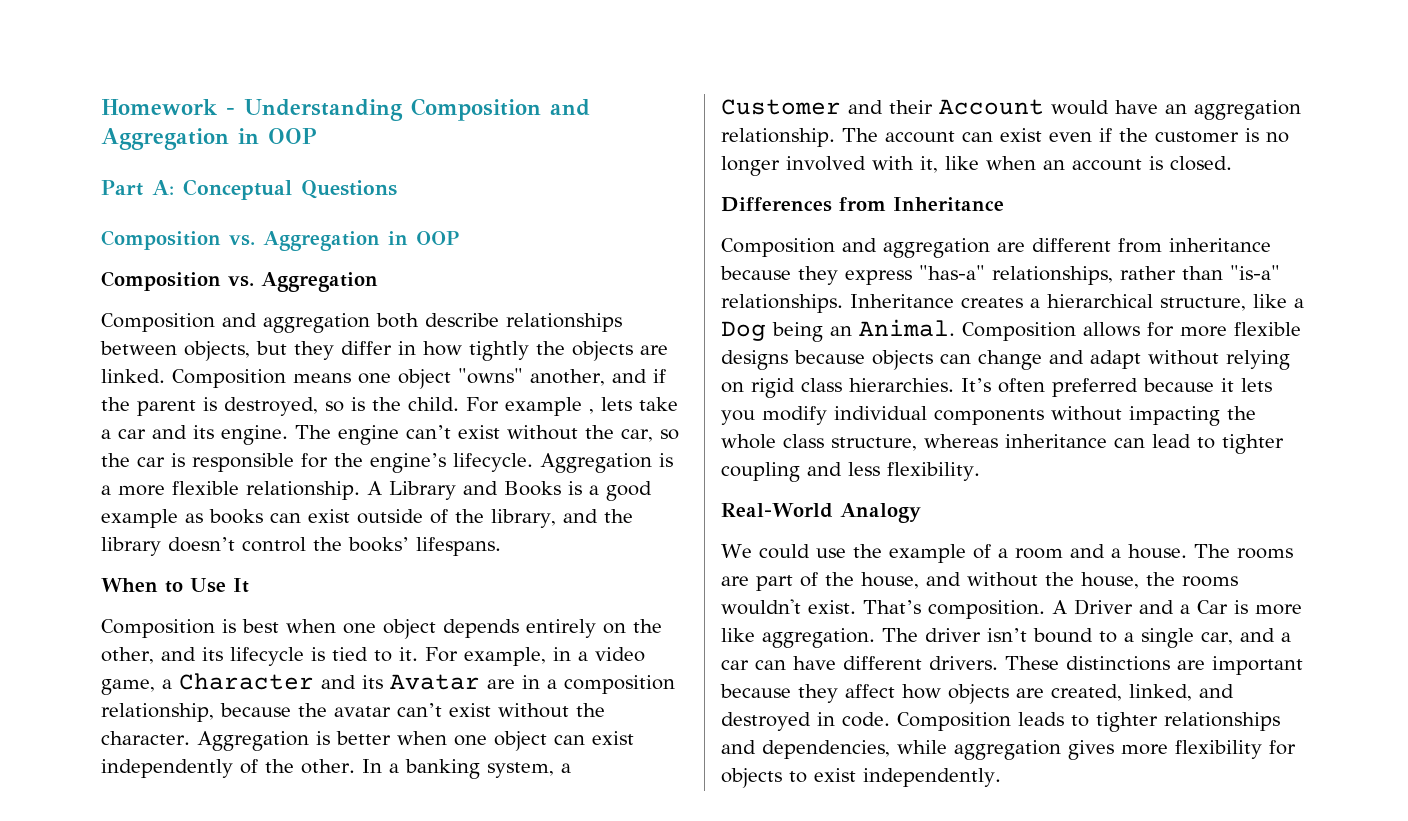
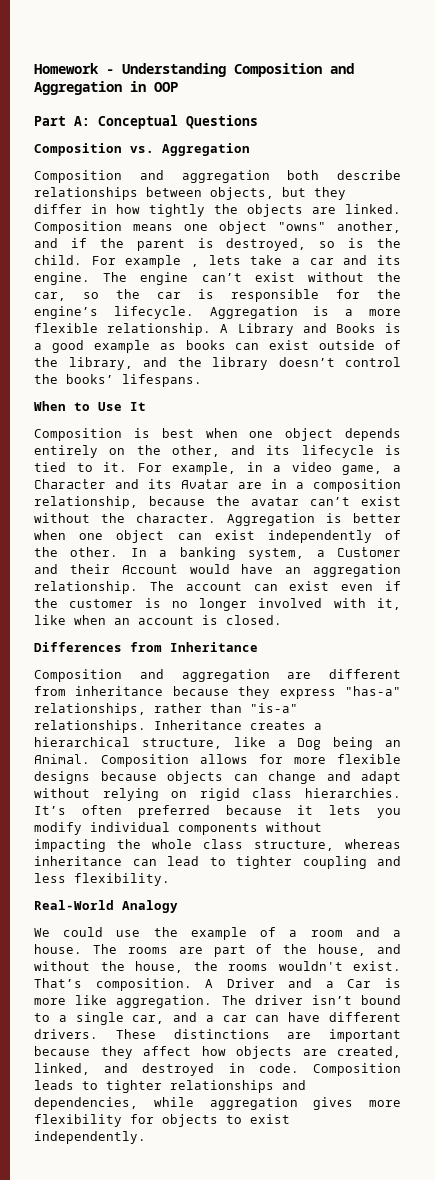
[101,230,459,251] // Composition vs. Aggregation in OOP -> (258, 122) none

